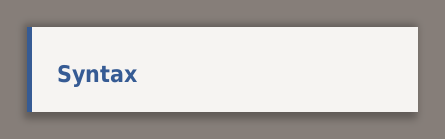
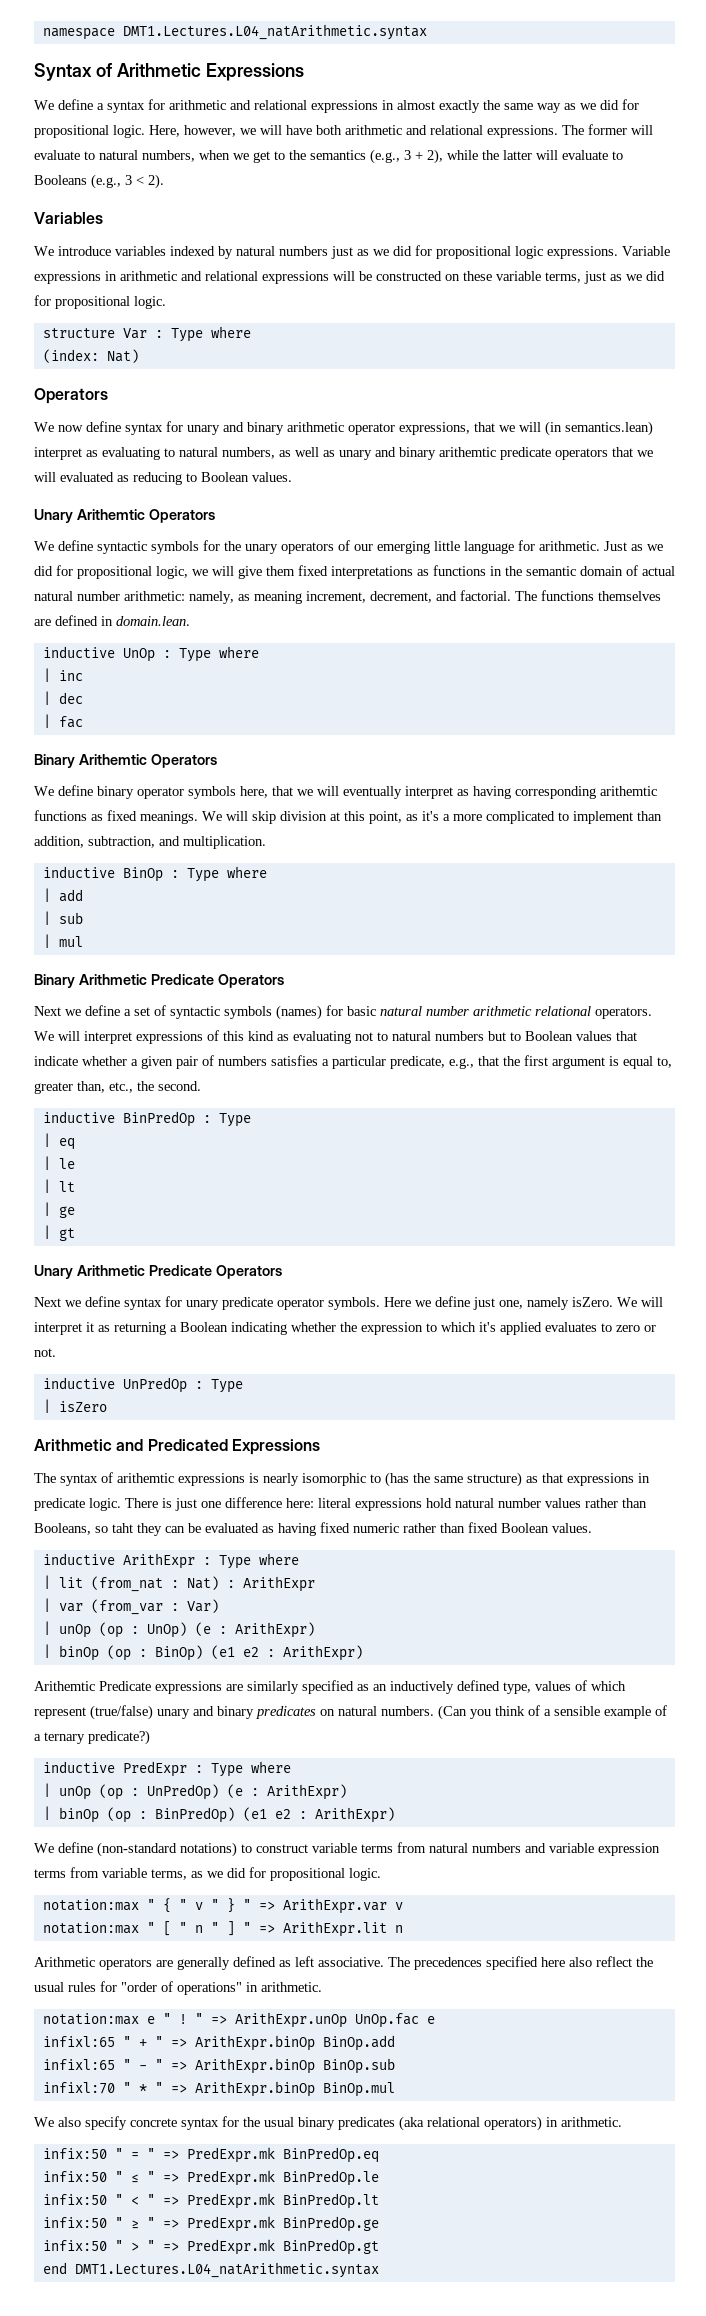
[57,64,138,87] Syntax -> [42,24,427,40] [34,63,304,81] [34,99,639,113] [34,124,653,138] [34,149,623,164] [34,174,164,189] [34,212,103,224] [34,245,670,259] [34,271,665,284] [34,295,166,309] [42,326,251,342] [42,349,139,363] [34,388,108,404] [34,421,653,436] [34,447,653,460] [34,472,292,485] [34,509,215,523] [34,540,663,554] [34,565,675,579] [34,590,661,604] [34,615,190,626] [42,646,259,662] [42,668,83,682] [42,691,83,705] [42,714,83,728] [34,754,217,768] [34,785,657,799] [34,810,662,824] [34,836,266,849] [42,866,267,882] [42,888,83,902] [42,911,83,925] [42,934,83,948] [34,974,284,988] [34,1005,652,1020] [34,1030,637,1044] [34,1055,672,1069] [34,1081,201,1094] [42,1111,251,1127] [42,1133,75,1150] [42,1156,75,1170] [42,1179,75,1193] [42,1202,75,1218] [42,1225,75,1241] [34,1265,282,1279] [34,1296,663,1310] [34,1322,656,1335] [34,1348,56,1357] [42,1377,243,1393] [42,1399,107,1413] [34,1439,320,1455] [34,1472,650,1487] [34,1497,647,1511] [34,1522,592,1536] [42,1553,299,1569] [42,1575,315,1592] [42,1598,219,1615] [42,1621,315,1638] [42,1644,363,1661] [34,1680,626,1694] [34,1705,667,1720] [34,1730,150,1745] [42,1761,291,1777] [42,1783,347,1800] [42,1806,395,1823] [34,1842,660,1857] [34,1867,381,1881] [42,1898,403,1914] [42,1921,403,1937] [34,1956,653,1970] [34,1981,322,1995] [42,2012,435,2028] [42,2035,395,2051] [42,2058,395,2074] [42,2081,395,2097] [34,2116,622,2131] [42,2147,379,2163] [42,2170,379,2186] [42,2193,379,2209] [42,2216,379,2232] [42,2239,379,2255] [42,2262,379,2278] namespace DMT1.Lectures.L04_natArithmetic.syntax // Syntax of Arithmetic Expressions // We define a syntax for arithmetic and relational expressions in almost exactly the same way as we did for propositional logic. Here, however, we will have both arithmetic and relational expressions. The former will evaluate to natural numbers, when we get to the semantics (e.g., 3 + 2), while the latter will evaluate to Booleans (e.g., 3 < 2). // Variables // We introduce variables indexed by natural numbers just as we did for propositional logic expressions. Variable expressions in arithmetic and relational expressions will be constructed on these variable terms, just as we did for propositional logic. // structure Var : Type where // (index: Nat) // Operators // We now define syntax for unary and binary arithmetic operator expressions, that we will (in semantics.lean) interpret as evaluating to natural numbers, as well as unary and binary arithemtic predicate operators that we will evaluated as reducing to Boolean values. // Unary Arithemtic Operators // We define syntactic symbols for the unary operators of our emerging little language for arithmetic. Just as we did for propositional logic, we will give them fixed interpretations as functions in the semantic domain of actual natural number arithmetic: namely, as meaning increment, decrement, and factorial. The functions themselves are defined in domain.lean. // inductive UnOp : Type where // | inc // | dec // | fac // Binary Arithemtic Operators // We define binary operator symbols here, that we will eventually interpret as having corresponding arithemtic functions as fixed meanings. We will skip division at this point, as it's a more complicated to implement than addition, subtraction, and multiplication. // inductive BinOp : Type where // | add // | sub // | mul // Binary Arithmetic Predicate Operators // Next we define a set of syntactic symbols (names) for basic natural number arithmetic relational operators. We will interpret expressions of this kind as evaluating not to natural numbers but to Boolean values that indicate whether a given pair of numbers satisfies a particular predicate, e.g., that the first argument is equal to, greater than, etc., the second. // inductive BinPredOp : Type // | eq // | le // | lt // | ge // | gt // Unary Arithmetic Predicate Operators // Next we define syntax for unary predicate operator symbols. Here we define just one, namely isZero. We will interpret it as returning a Boolean indicating whether the expression to which it's applied evaluates to zero or not. // inductive UnPredOp : Type // | isZero // Arithmetic and Predicated Expressions // The syntax of arithemtic expressions is nearly isomorphic to (has the same structure) as that expressions in predicate logic. There is just one difference here: literal expressions hold natural number values rather than Booleans, so taht they can be evaluated as having fixed numeric rather than fixed Boolean values. // inductive ArithExpr : Type where // | lit (from_nat : Nat) : ArithExpr // | var (from_var : Var) // | unOp (op : UnOp) (e : ArithExpr) // | binOp (op : BinOp) (e1 e2 : ArithExpr) // Arithemtic Predicate expressions are similarly specified as an inductively defined type, values of which represent (true/false) unary and binary predicates on natural numbers. (Can you think of a sensible example of a ternary predicate?) // inductive PredExpr : Type where // | unOp (op : UnPredOp) (e : ArithExpr) // | binOp (op : BinPredOp) (e1 e2 : ArithExpr) // We define (non-standard notations) to construct variable terms from natural numbers and variable expression terms from variable terms, as we did for propositional logic. // notation:max " { " v " } " => ArithExpr.var v // notation:max " [ " n " ] " => ArithExpr.lit n // Arithmetic operators are generally defined as left associative. The precedences specified here also reflect the usual rules for "order of operations" in arithmetic. // notation:max e " ! " => ArithExpr.unOp UnOp.fac e // infixl:65 " + " => ArithExpr.binOp BinOp.add // infixl:65 " - " => ArithExpr.binOp BinOp.sub // infixl:70 " * " => ArithExpr.binOp BinOp.mul // We also specify concrete syntax for the usual binary predicates (aka relational operators) in arithmetic. // infix:50 " = " => PredExpr.mk BinPredOp.eq // infix:50 " ≤ " => PredExpr.mk BinPredOp.le // infix:50 " < " => PredExpr.mk BinPredOp.lt // infix:50 " ≥ " => PredExpr.mk BinPredOp.ge // infix:50 " > " => PredExpr.mk BinPredOp.gt // end DMT1.Lectures.L04_natArithmetic.syntax

